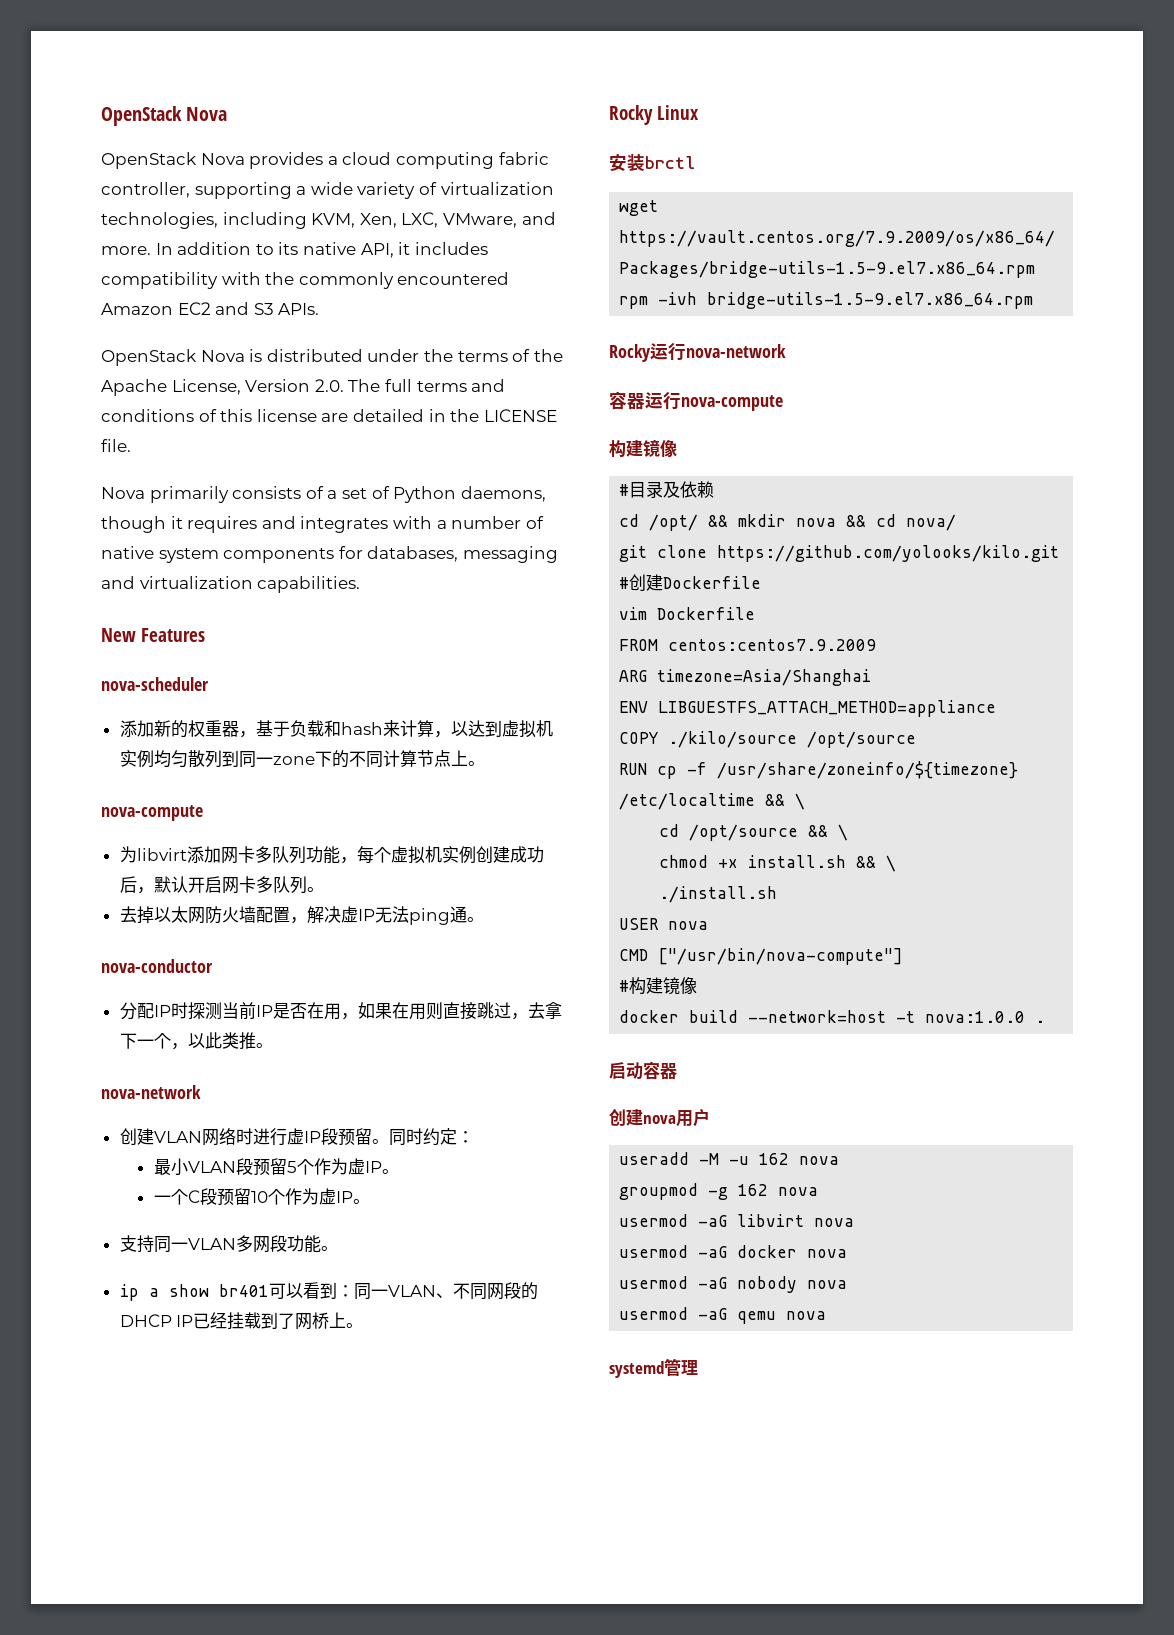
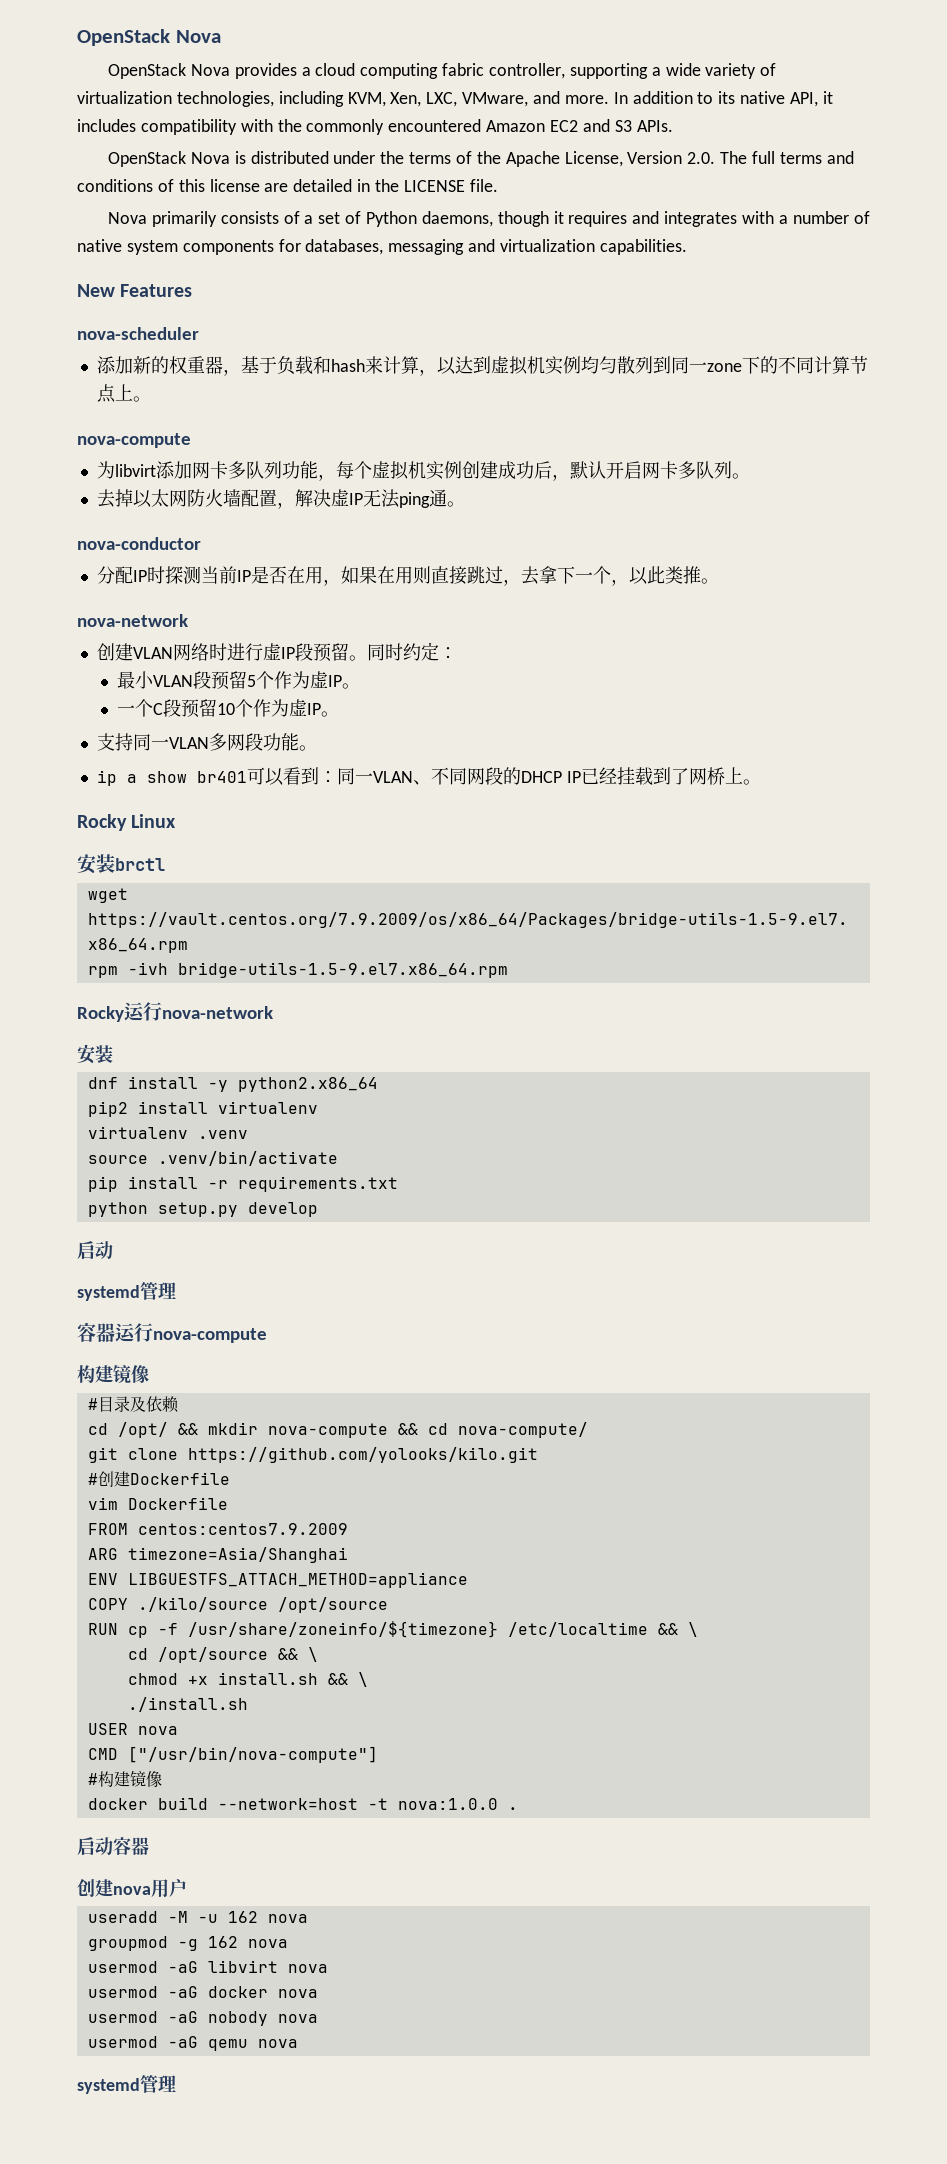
(786, 351) none -> [77,1044,113,1064] [87,1076,378,1092] [87,1101,318,1117] [87,1126,248,1139] [87,1151,338,1166] [87,1176,398,1192] [87,1202,318,1217] [77,1241,113,1259] [77,1282,176,1301] // 安装 // dnf install -y python2.x86_64 // pip2 install virtualenv // virtualenv .venv // source .venv/bin/activate // pip install -r requirements.txt // python setup.py develop // 启动 // systemd管理
[796,518,837,527] nova -> [267,1423,388,1438] nova-compute
[906,514,957,531] nova/ -> [457,1422,588,1438] nova-compute/

